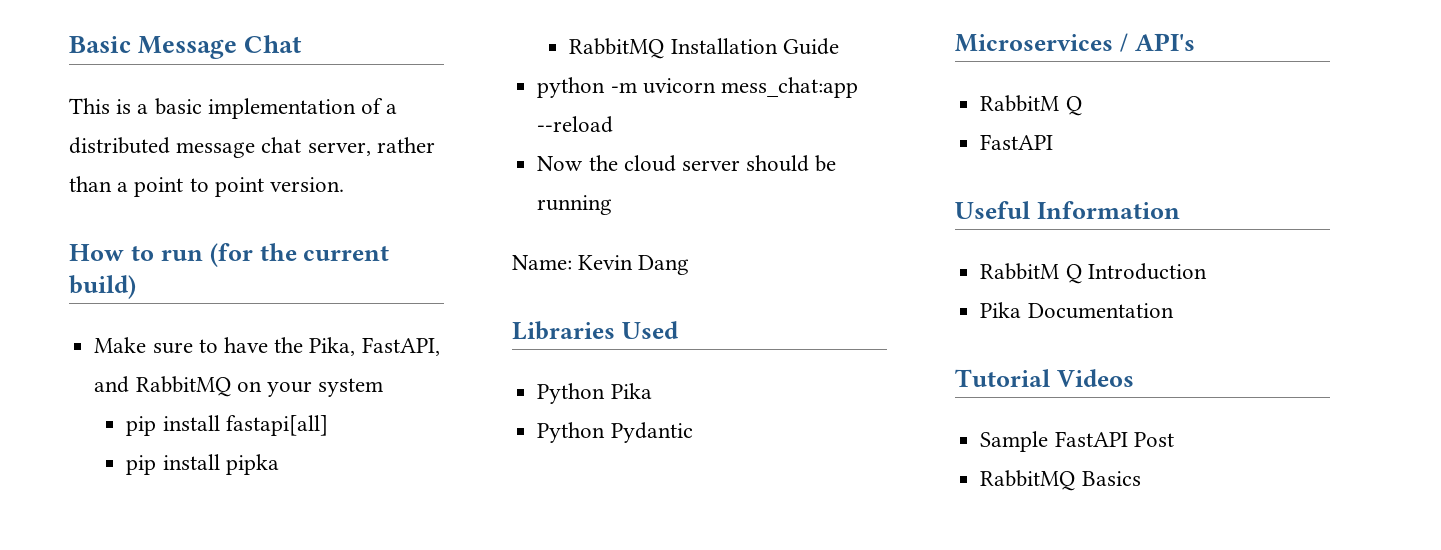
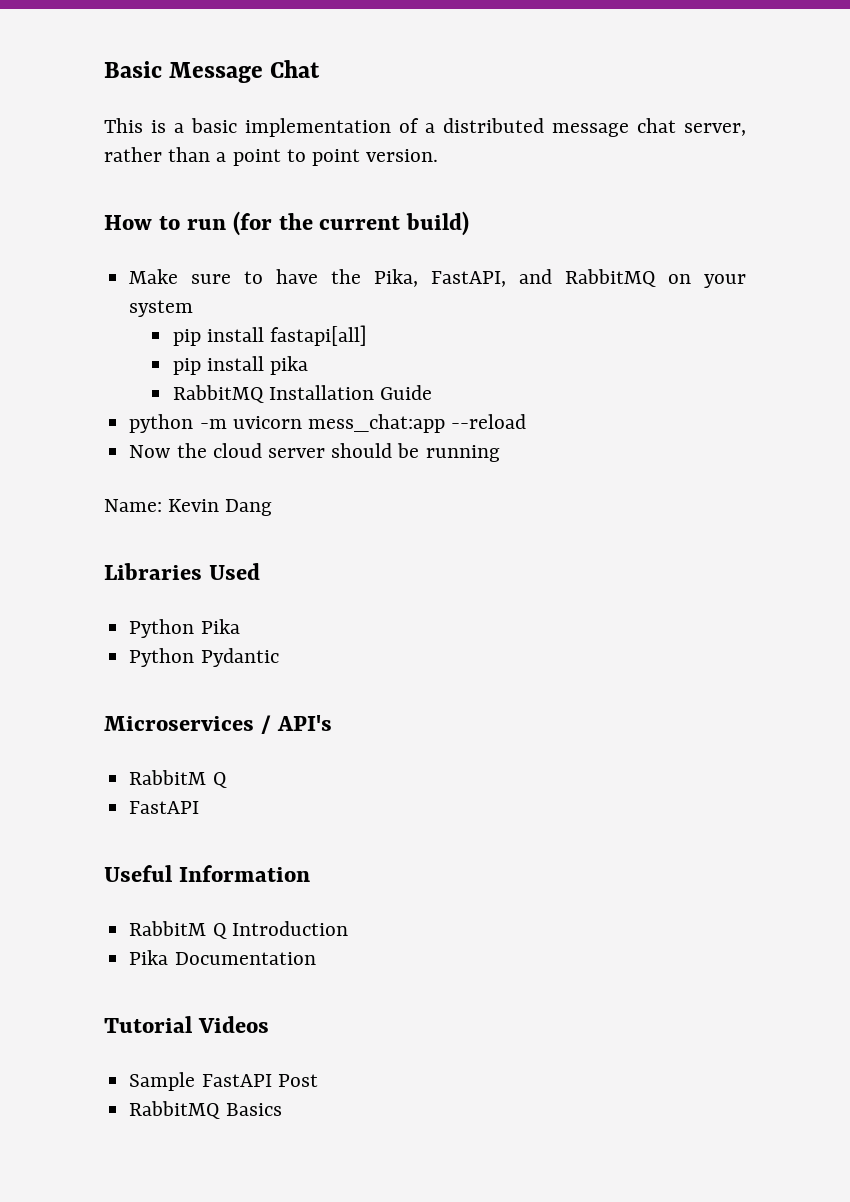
[225,454,279,475] pipka -> [270,356,309,375] pika

